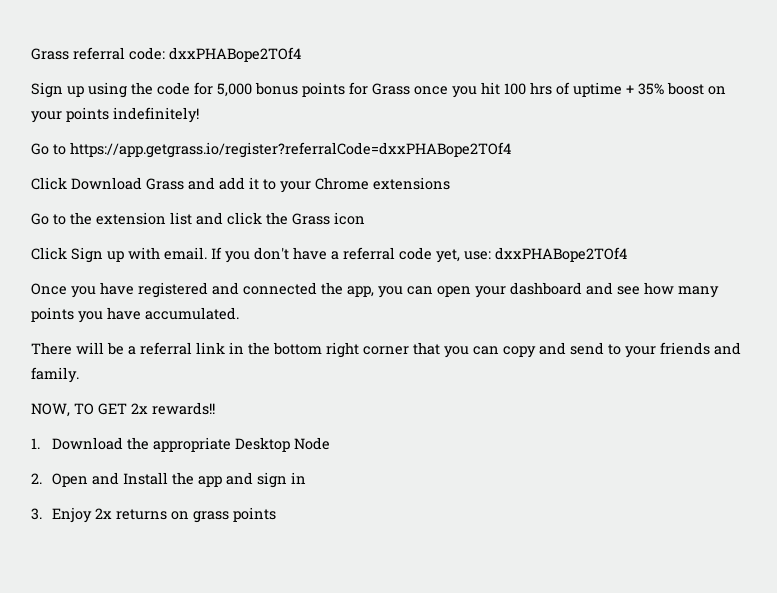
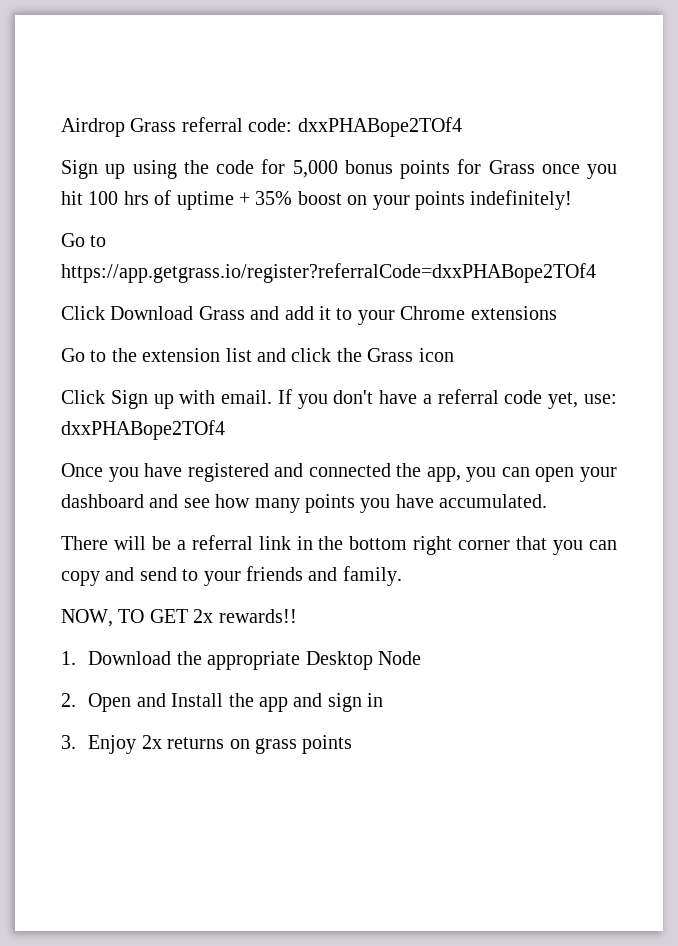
(31, 54) none -> [61,118,125,137] Airdrop

